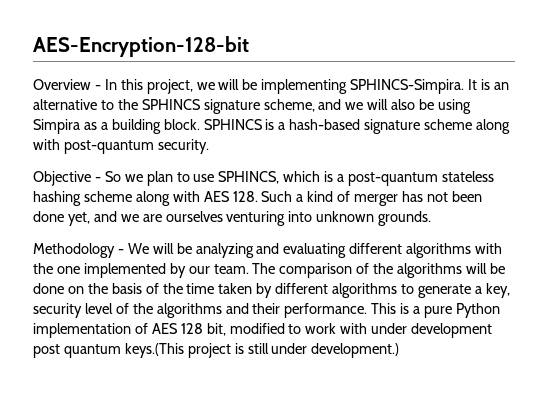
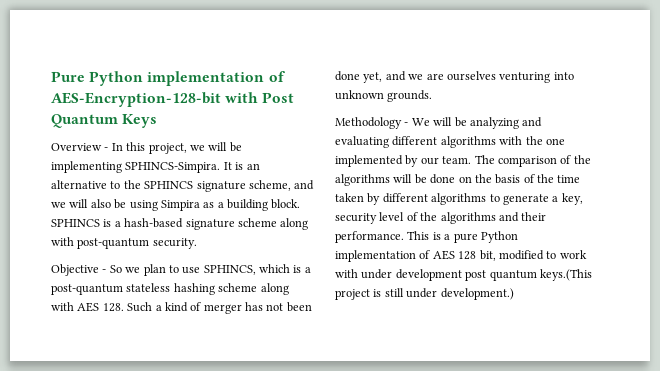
[33,36,249,57] AES-Encryption-128-bit -> [51,71,285,86] [51,92,295,107] [51,114,158,128] Pure Python implementation of AES-Encryption-128-bit with Post Quantum Keys

